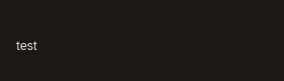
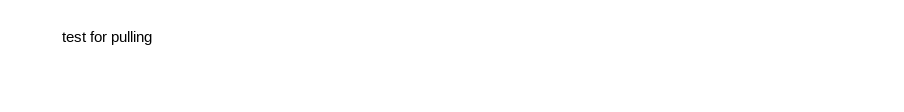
(37, 45) none -> [90,31,153,45] for pulling

